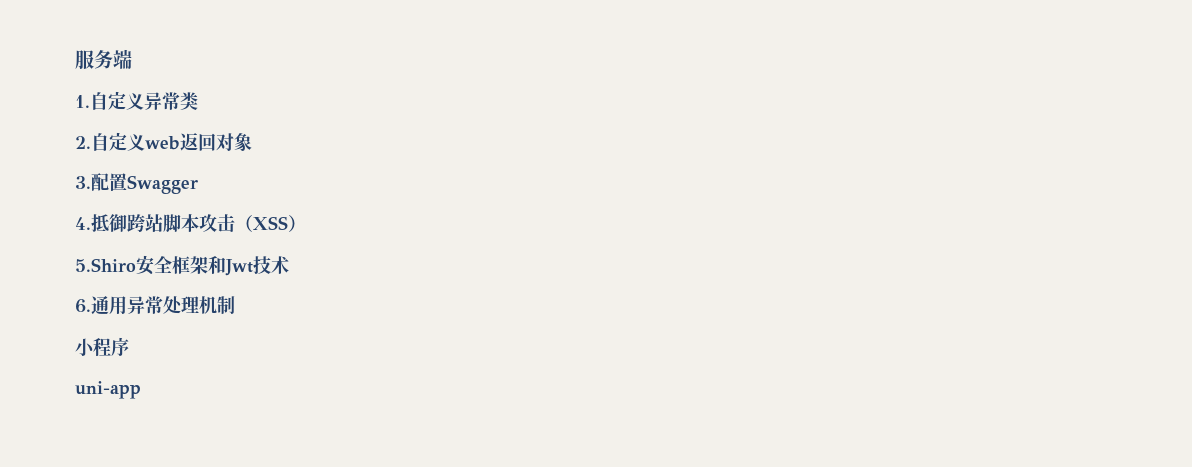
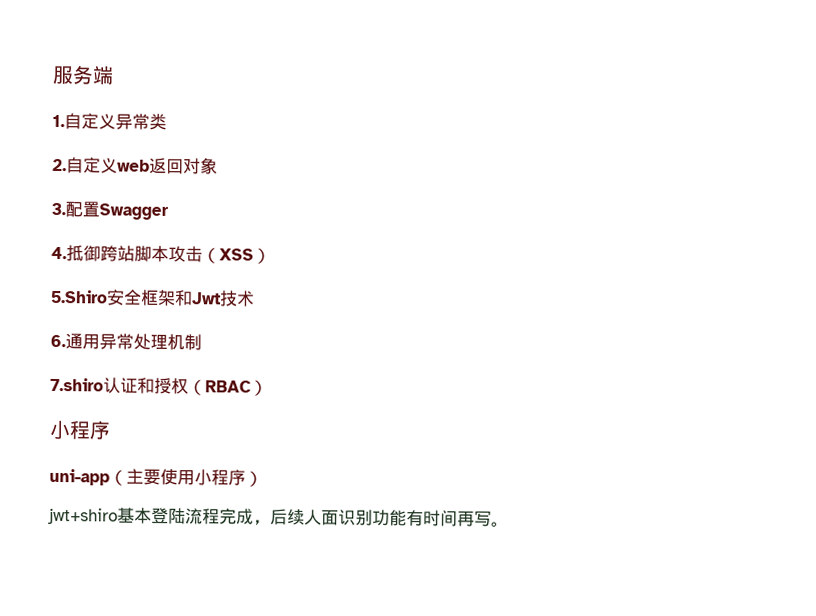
[75,337,129,357] [75,381,141,399] 小程序 // uni-app -> [50,377,268,396] [49,419,111,440] [49,468,263,487] [48,507,509,527] 7.shiro认证和授权（RBAC） // 小程序 // uni-app（主要使用小程序） // jwt+shiro基本登陆流程完成，后续人面识别功能有时间再写。

